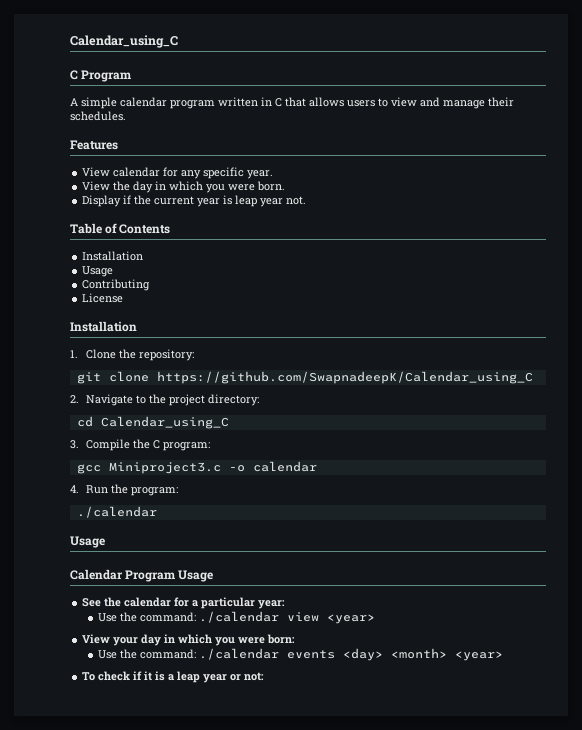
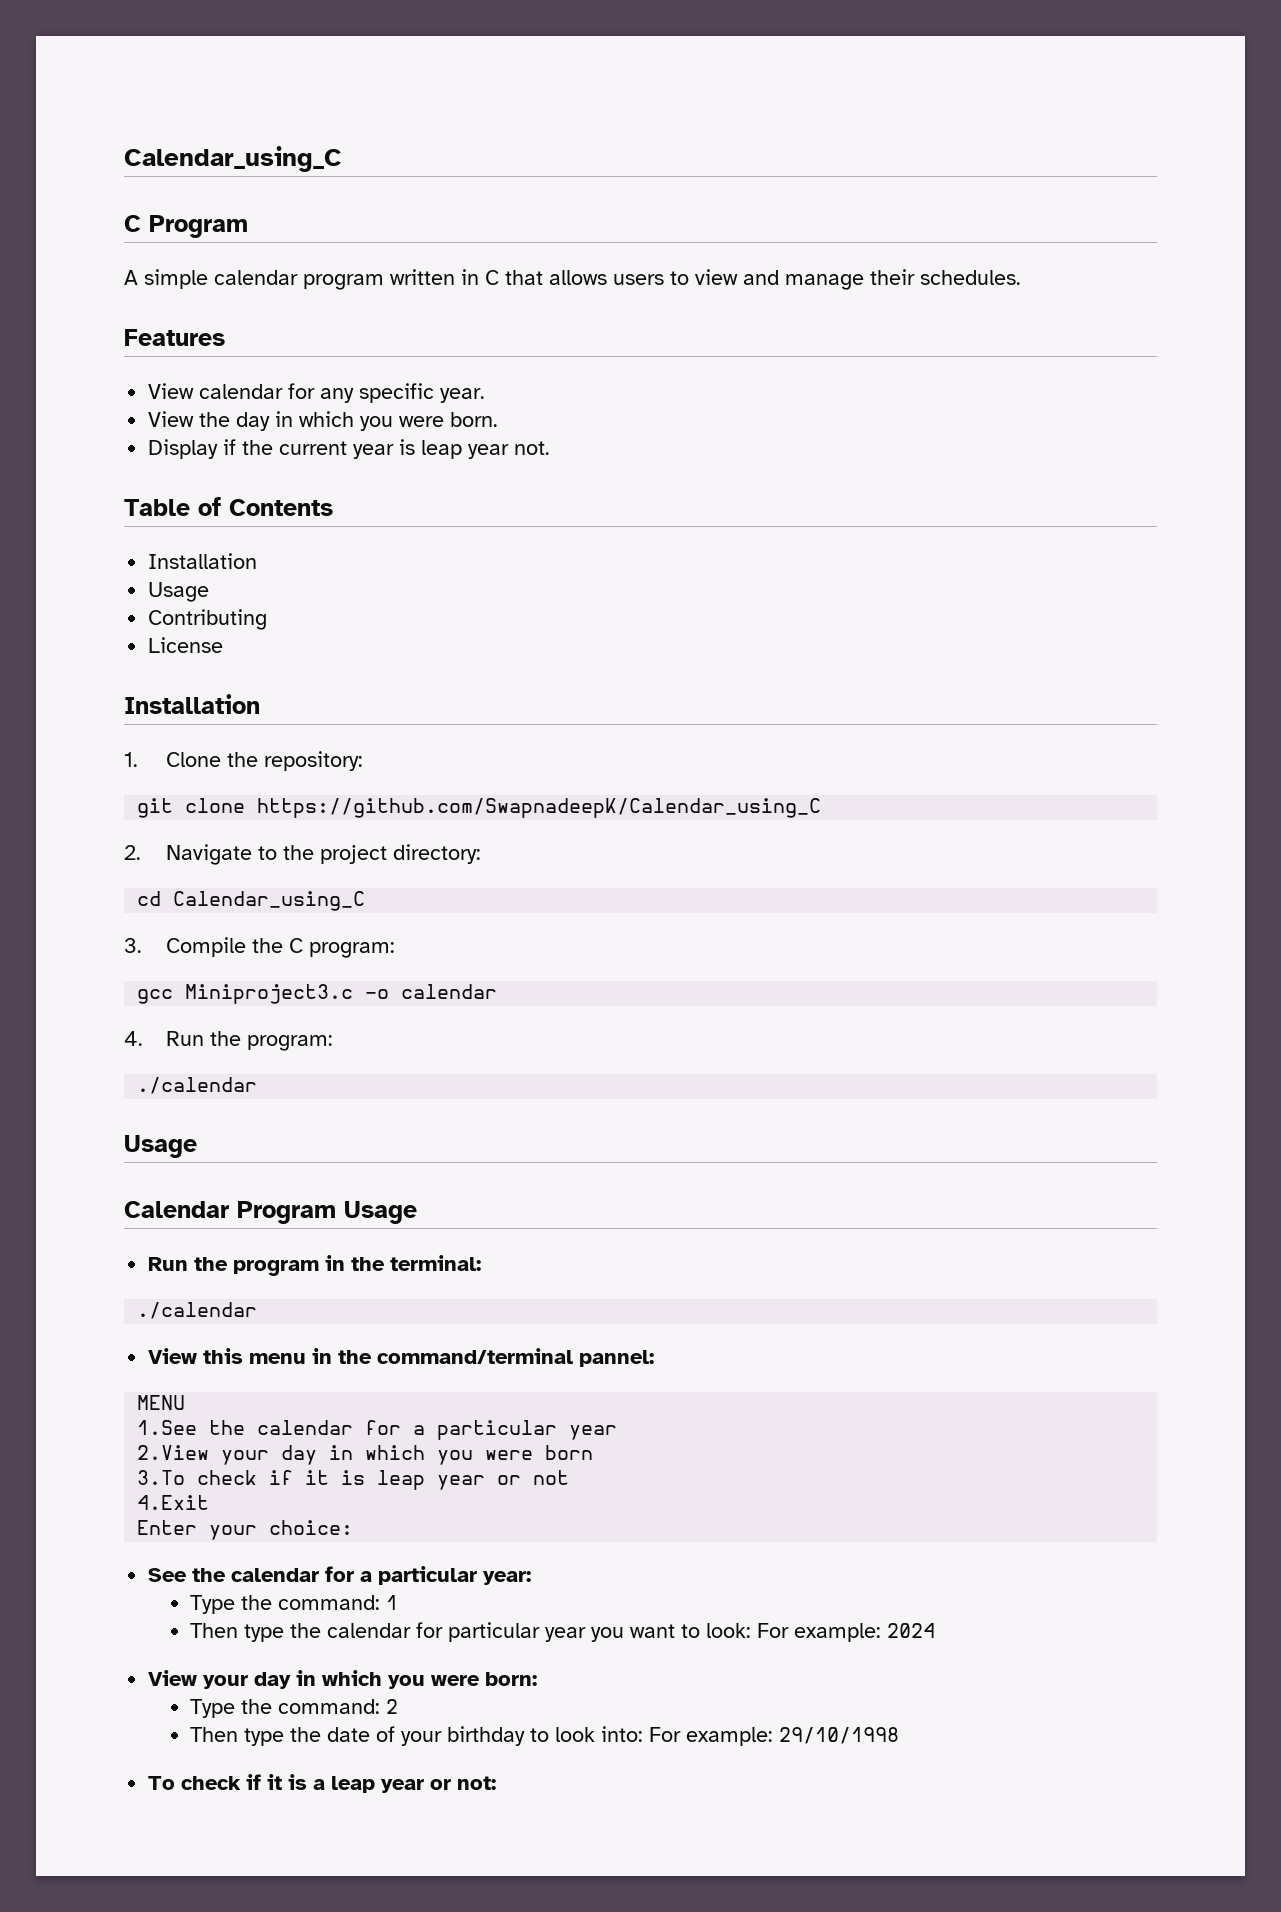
(214, 576) none -> [148,1255,482,1276] [137,1302,258,1319] [148,1348,655,1367] [137,1395,186,1410] [137,1420,618,1440] [137,1445,594,1465] [137,1470,570,1490] [137,1495,210,1510] [137,1520,354,1540] // Run the program in the terminal: // ./calendar // View this menu in the command/terminal pannel: // MENU // 1.See the calendar for a particular year // 2.View your day in which you were born // 3.To check if it is leap year or not // 4.Exit // Enter your choice:
[98,611,376,624] Use the command: ./calendar view <year> -> [190,1595,399,1614] [190,1622,936,1642] Type the command: 1 // Then type the calendar for particular year you want to look: For example: 2024
[98,648,504,661] Use the command: ./calendar events <day> <month> <year> -> [190,1699,399,1718] [190,1726,900,1746] Type the command: 2 // Then type the date of your birthday to look into: For example: 29/10/1998

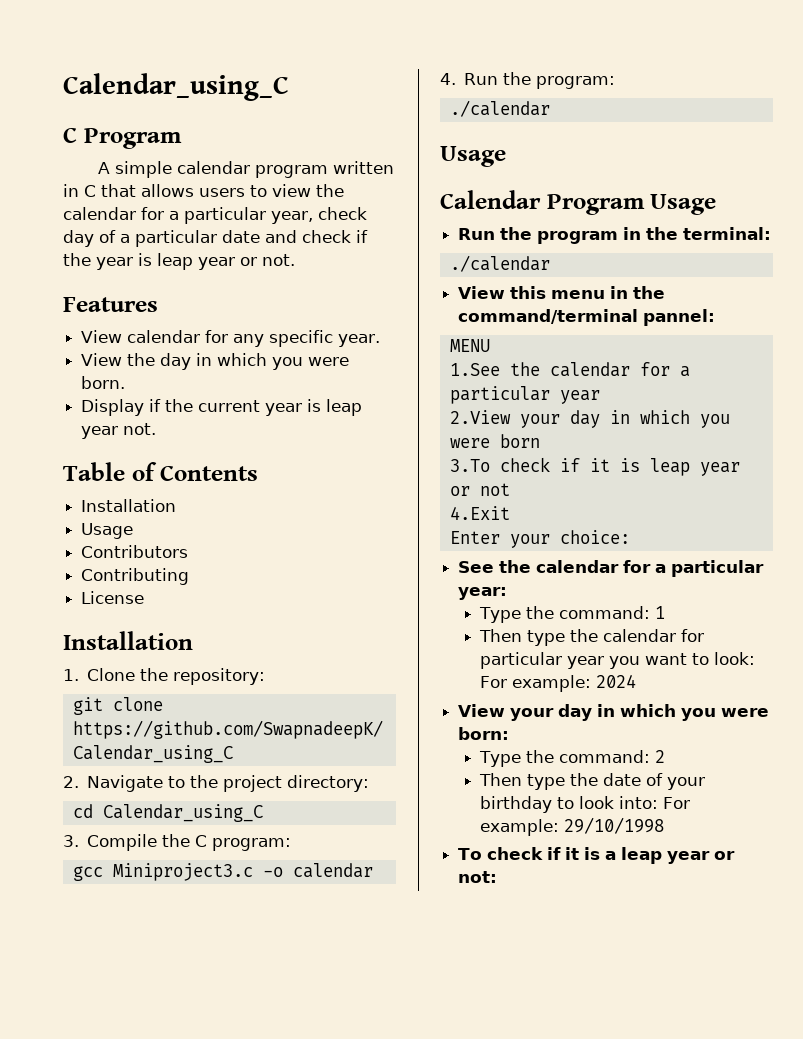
[743,269,1021,290] and manage their schedules. -> [316,184,344,197] [63,207,367,224] [63,230,368,247] [63,253,295,270] the calendar for a particular year, check day of a particular date and check if the year is leap year or not.
(210, 592) none -> [81,545,189,558] // Contributors

